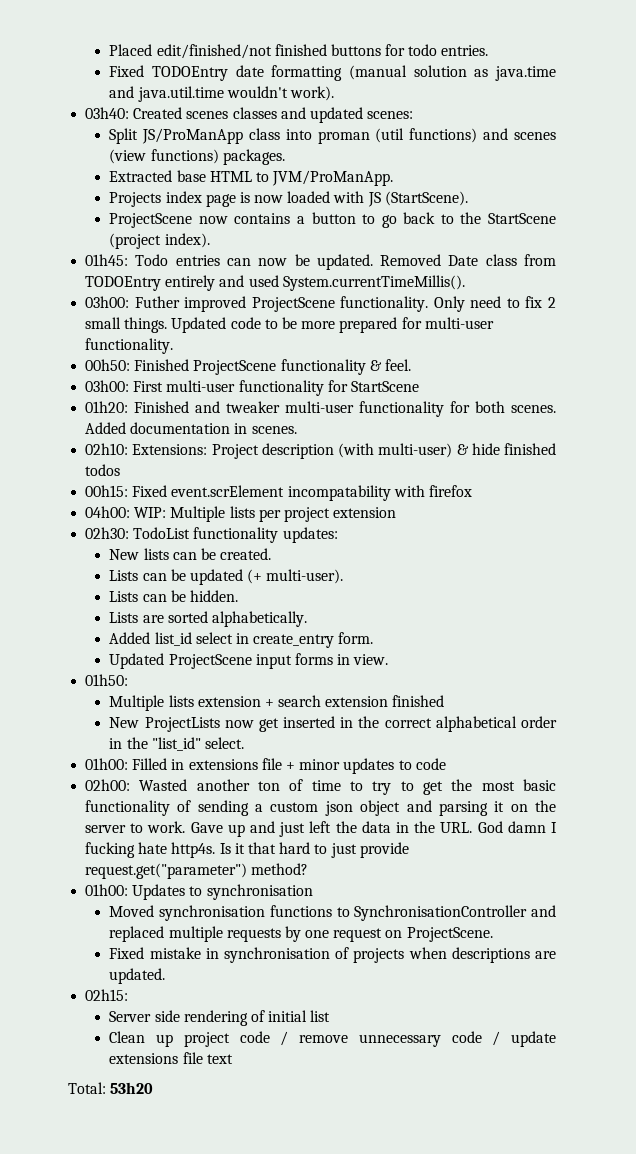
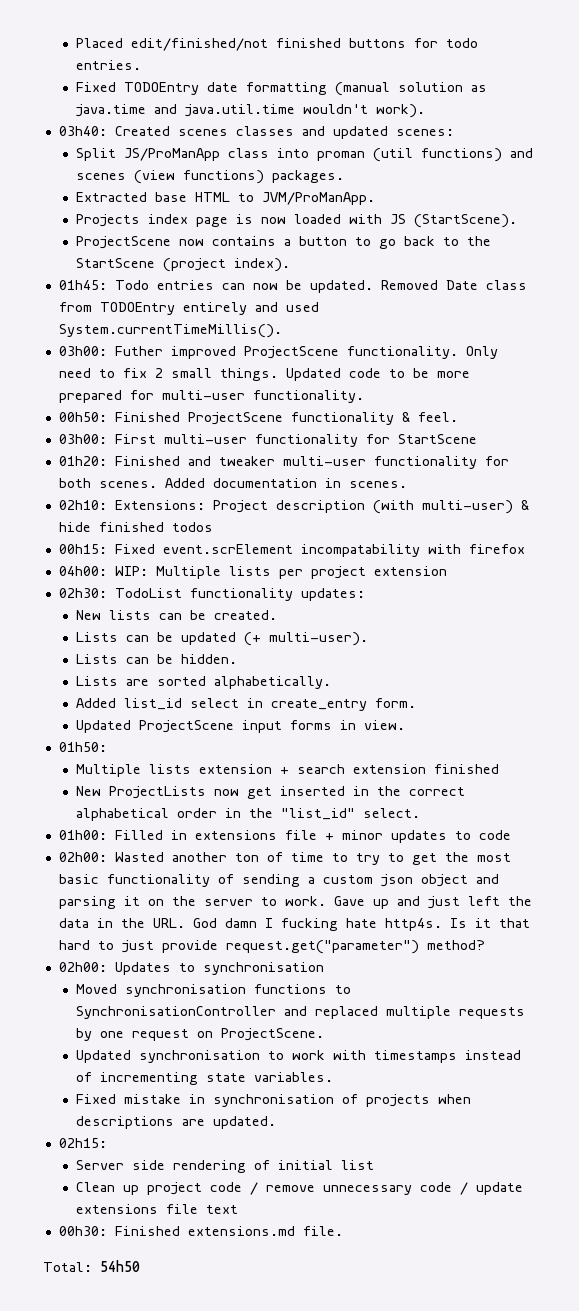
[85,884,129,896] 01h00: -> [58,962,107,972] 02h00:
(493, 934) none -> [75,1050,521,1063] [75,1072,333,1085] // Updated synchronisation to work with timestamps instead of incrementing state variables.
(233, 1059) none -> [58,1226,343,1236] // 00h30: Finished extensions.md file.
[110,1082,154,1094] 53h20 -> [100,1260,140,1272] 54h50

